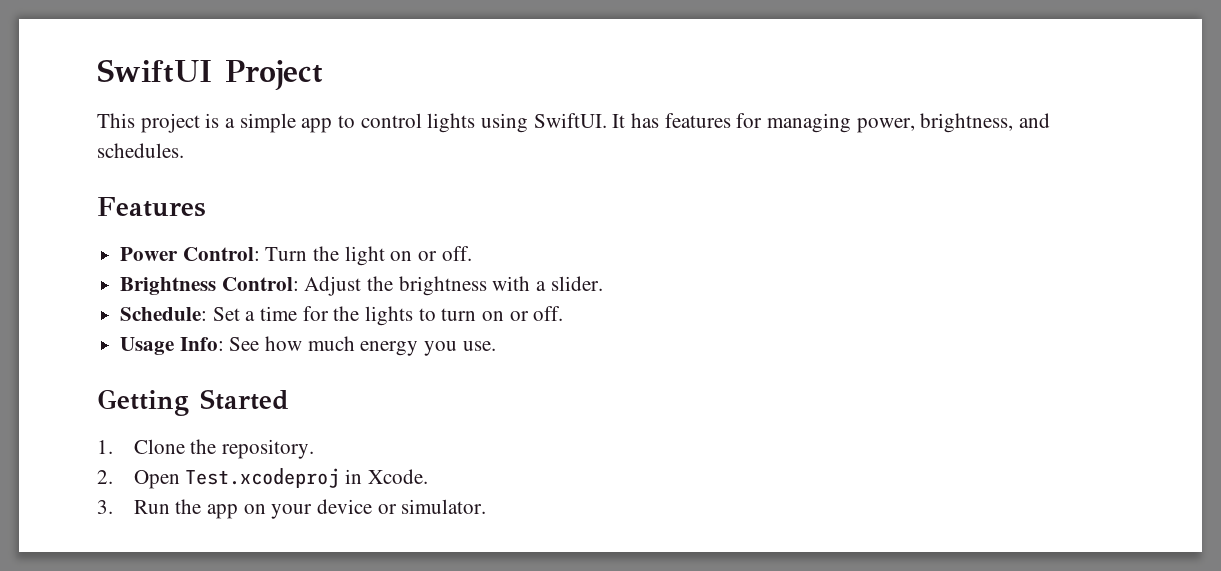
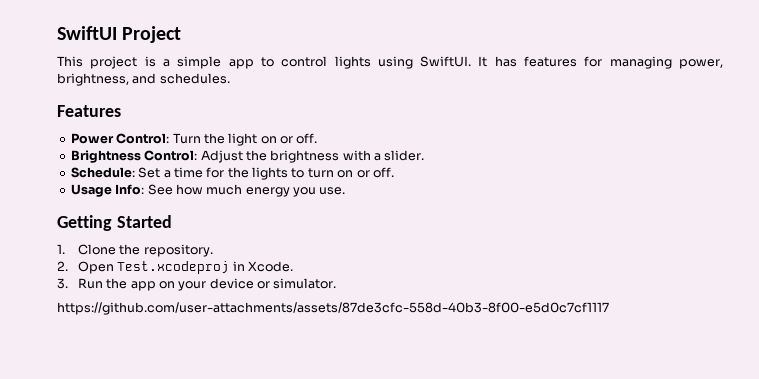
(487, 506) none -> [57,302,609,315] // https://github.com/user-attachments/assets/87de3cfc-558d-40b3-8f00-e5d0c7cf1117

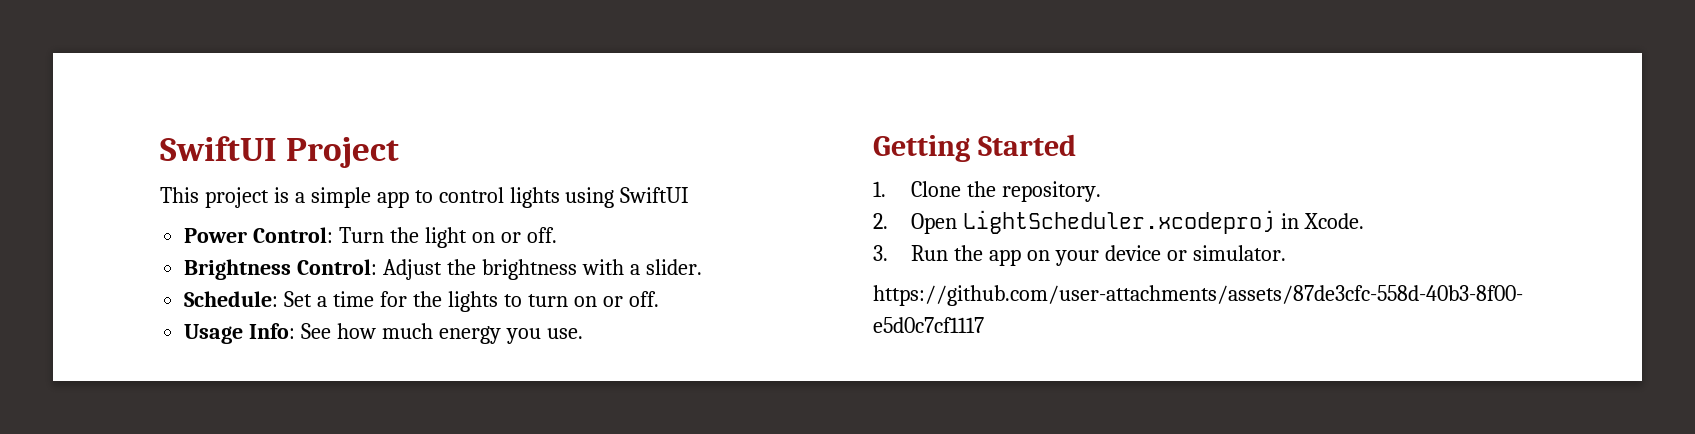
[420,56,723,69] [57,73,230,86] [57,105,121,117] SwiftUI. It has features for managing power, brightness, and schedules. // Features -> [620,187,690,203] SwiftUI
[117,261,230,274] Test.xcodeproj -> [963,210,1276,234] LightScheduler.xcodeproj

